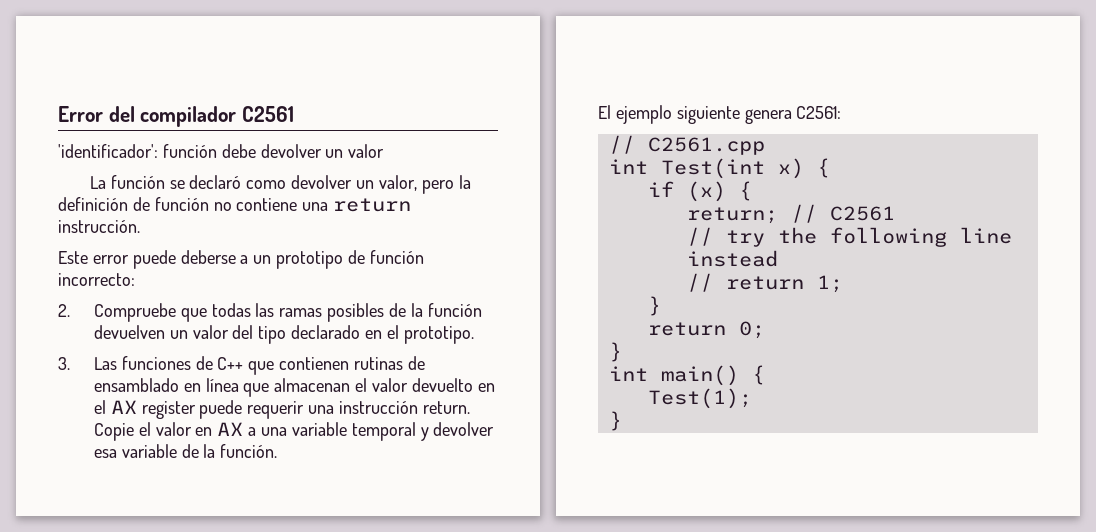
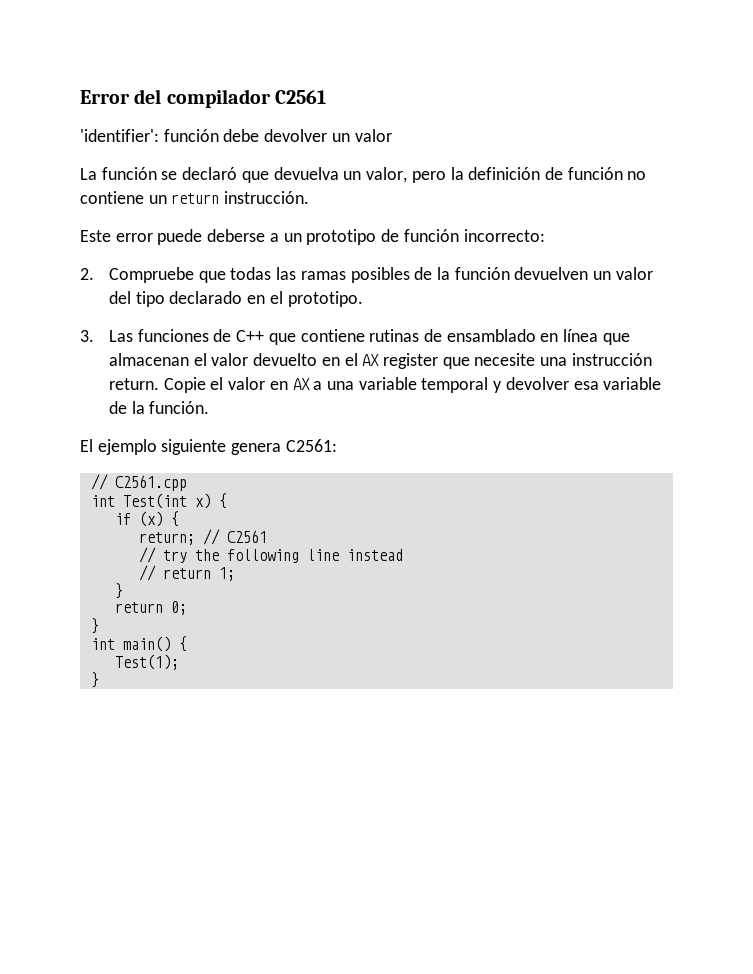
[58,144,158,158] 'identificador': -> [80,129,159,142] 'identifier':
[246,175,353,189] como devolver -> [241,167,339,183] que devuelva
[302,202,329,211] una -> [148,195,167,204] un
[279,357,350,370] contienen -> [300,329,365,342] contiene
[199,400,305,419] puede requerir -> [442,353,536,369] que necesite

